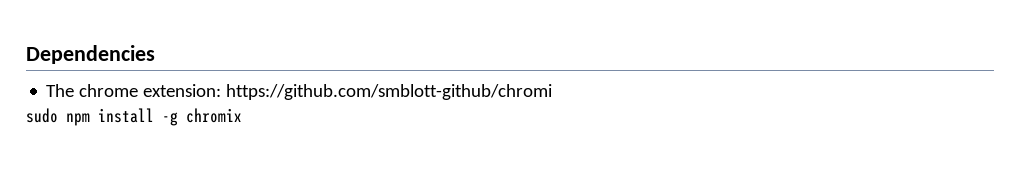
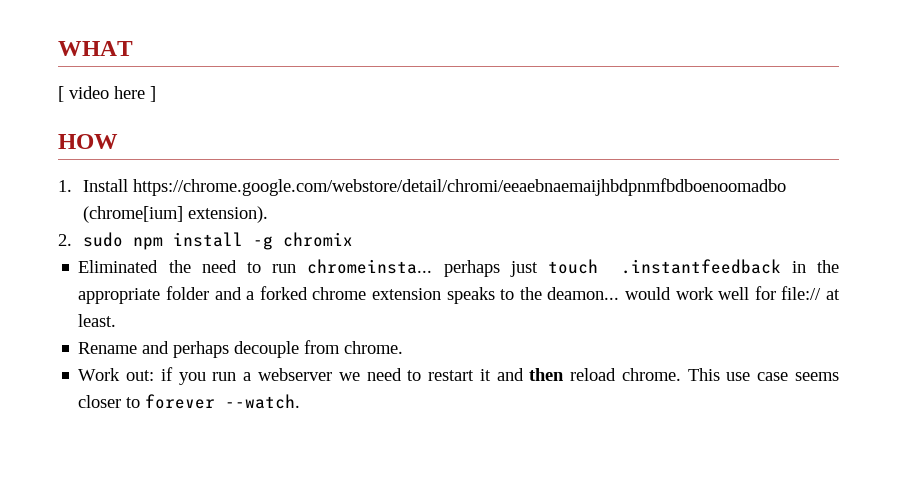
[26,45,155,64] [46,84,553,100] Dependencies // The chrome extension: https://github.com/smblott-github/chromi // -> [58,41,133,56] [58,86,156,102] [58,134,118,149] [58,178,786,196] [82,206,268,223] [58,234,72,246] WHAT // [ video here ] // HOW // 1. Install https://chrome.google.com/webstore/detail/chromi/eeaebnaemaijhbdpnmfbdboenoomadbo (chrome[ium] extension). // 2.
(242, 115) none -> [78,259,839,277] [78,286,840,304] [78,314,117,327] [78,340,404,358] [78,367,839,385] [78,394,301,409] // Eliminated the need to run chromeinsta... perhaps just touch .instantfeedback in the appropriate folder and a forked chrome extension speaks to the deamon... would work well for file:// at least. // Rename and perhaps decouple from chrome. // Work out: if you run a webserver we need to restart it and then reload chrome. This use case seems closer to forever --watch.

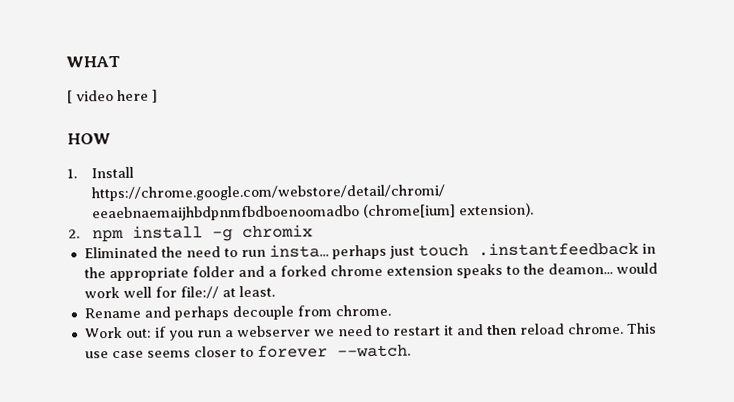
[82,232,123,247] sudo -> (80, 234) none
[307,259,433,274] chromeinsta... -> [268,244,329,258] insta...

